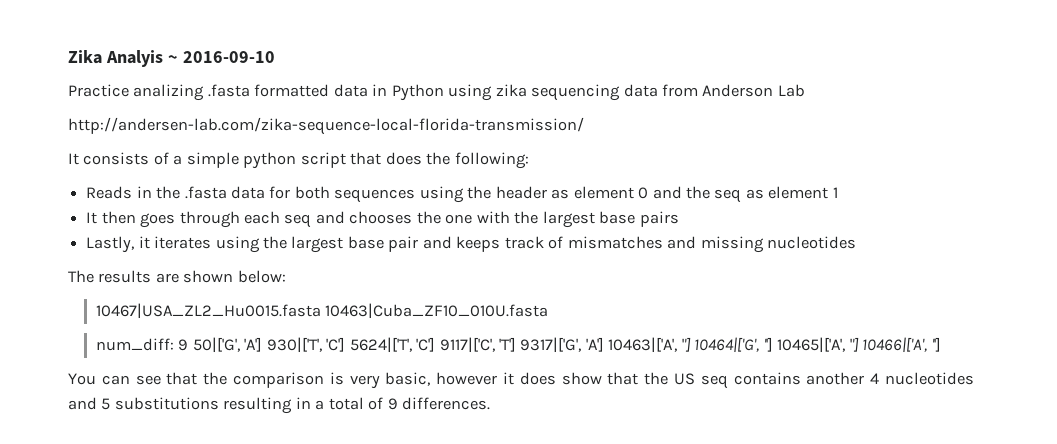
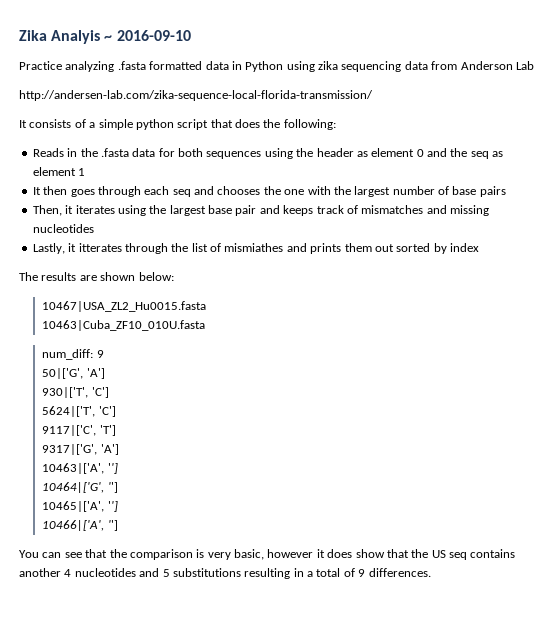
[133,84,205,101] analizing -> [65,61,115,72] analyzing
(595, 219) none -> [392,186,449,195] number of
[86,236,135,253] Lastly, -> [32,205,62,216] Then,
(856, 242) none -> [32,243,479,254] // Lastly, it itterates through the list of mismiathes and prints them out sorted by index
(321, 311) none -> (207, 306) //
(189, 345) none -> (104, 354) //
(263, 344) none -> (105, 373) //
(346, 344) none -> (109, 392) //
(436, 344) none -> (116, 411) //
(516, 344) none -> (116, 430) //
(604, 344) none -> (119, 449) //
(691, 344) none -> (118, 468) //
(773, 344) none -> (118, 487) //
(859, 344) none -> (118, 506) //

